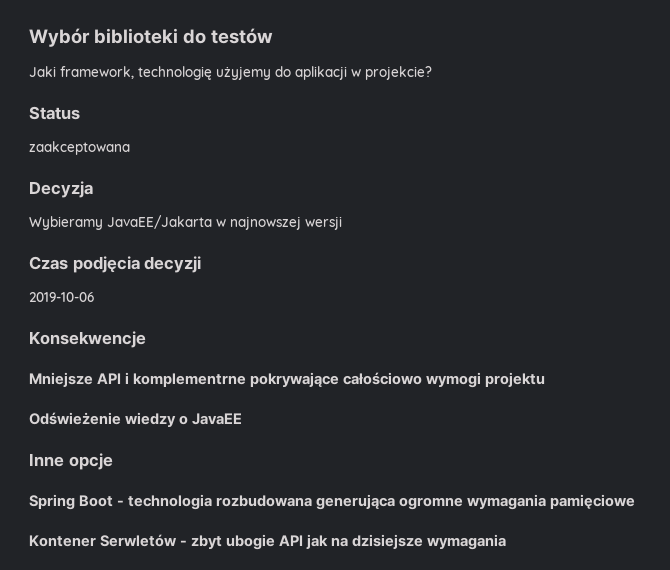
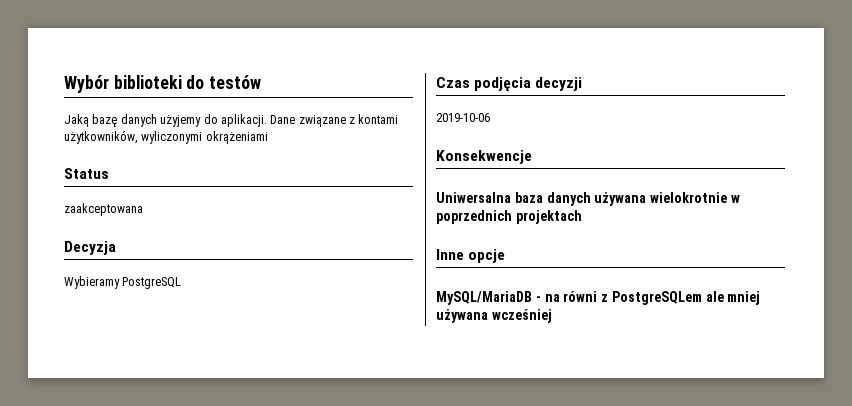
[29,66,432,80] Jaki framework, technologię użyjemy do aplikacji w projekcie? -> [64,114,399,127] [64,130,268,144] Jaką bazę danych użyjemy do aplikacji. Dane związane z kontami użytkowników, wyliczonymi okrążeniami
[107,215,342,230] JavaEE/Jakarta w najnowszej wersji -> [122,277,182,289] PostgreSQL
[29,372,546,388] [29,412,243,427] [29,453,113,470] [29,494,636,510] [29,534,507,550] Mniejsze API i komplementrne pokrywające całościowo wymogi projektu // Odświeżenie wiedzy o JavaEE // Inne opcje // Spring Boot - technologia rozbudowana generująca ogromne wymagania pamięciowe // Kontener Serwletów - zbyt ubogie API jak na dzisiejsze wymagania -> [436,192,740,206] [436,210,582,224] [436,249,506,263] [436,291,761,305] [436,309,552,323] Uniwersalna baza danych używana wielokrotnie w poprzednich projektach // Inne opcje // MySQL/MariaDB - na równi z PostgreSQLem ale mniej używana wcześniej

